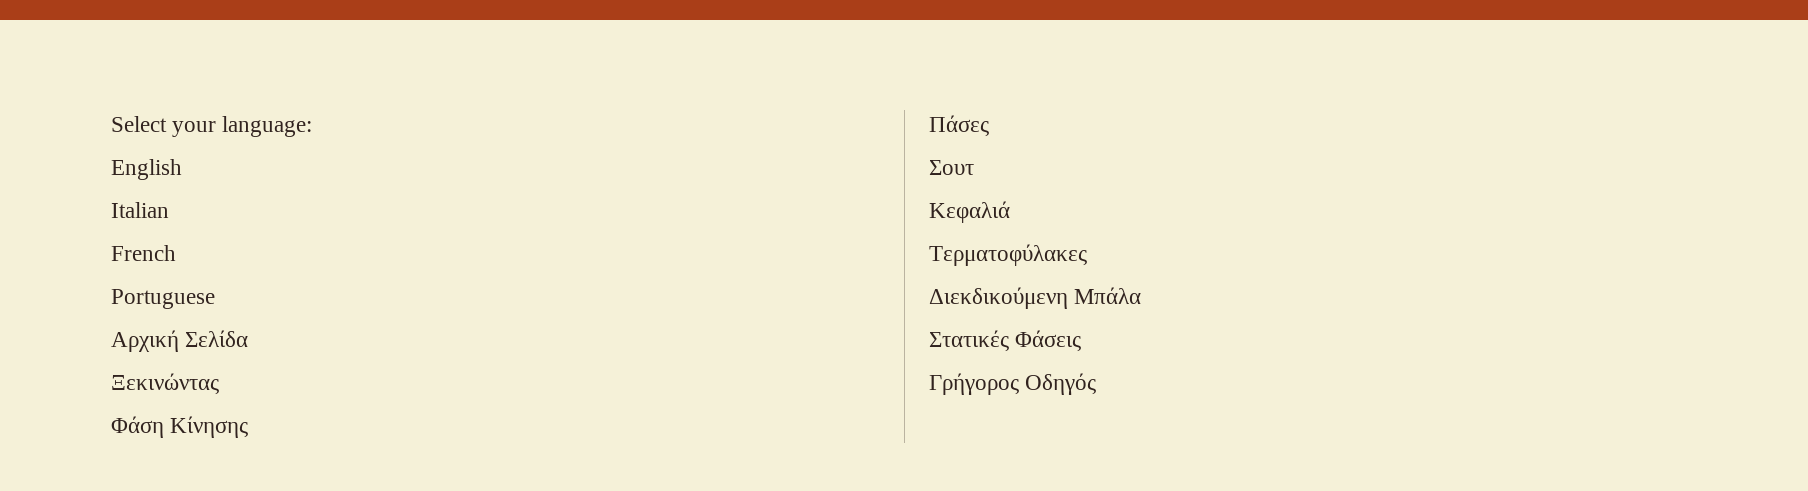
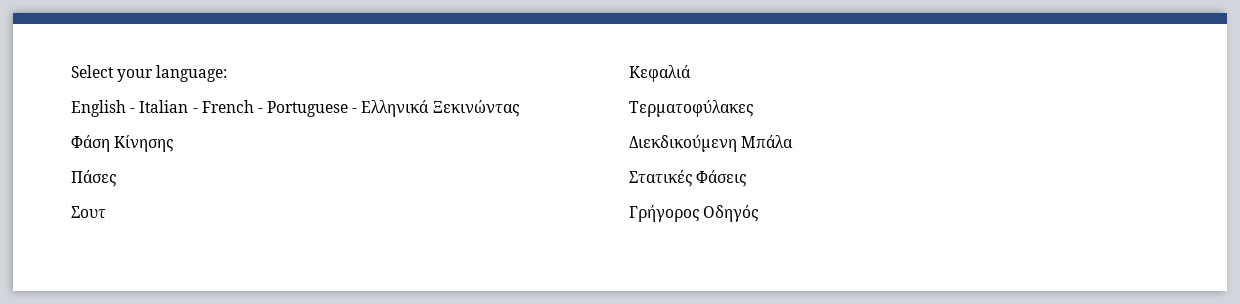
(182, 169) // -> [130,108,136,113] -
(169, 210) // -> [192,108,198,113] -
(176, 253) // -> [257,108,263,113] -
[111,330,249,352] // Αρχική Σελίδα // -> [352,100,430,117] - Ελληνικά

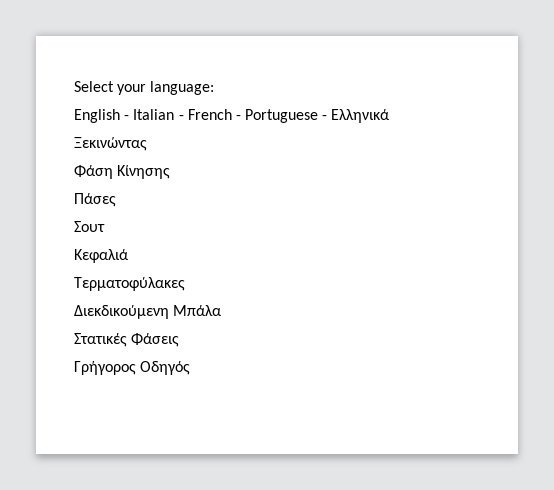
(430, 108) none -> (390, 116) //

